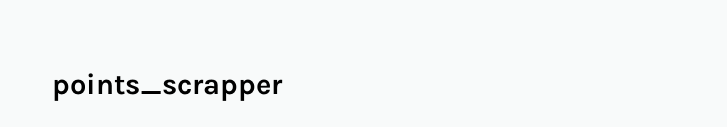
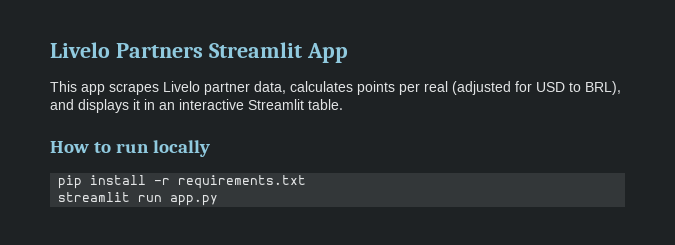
[52,73,283,101] points_scrapper -> [50,42,348,63] [50,81,621,95] [50,99,343,113] [50,140,211,157] [58,175,307,189] [58,192,219,206] Livelo Partners Streamlit App // This app scrapes Livelo partner data, calculates points per real (adjusted for USD to BRL), and displays it in an interactive Streamlit table. // How to run locally // pip install -r requirements.txt // streamlit run app.py

